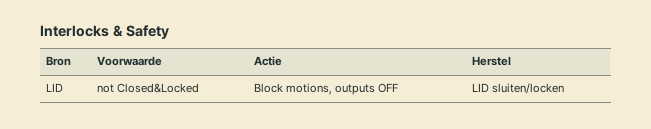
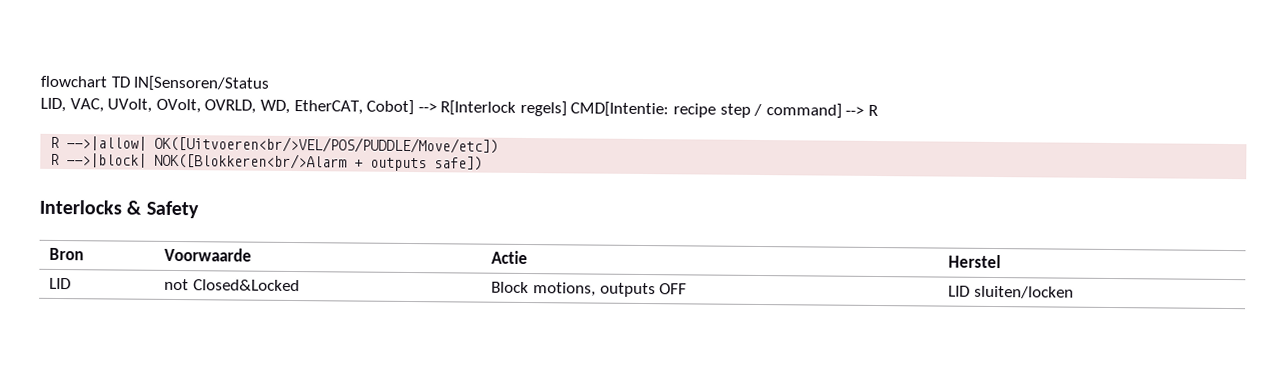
(40, 31) none -> [40,75,270,92] [40,97,879,119] [50,135,500,154] [50,152,484,172] flowchart TD IN[Sensoren/Status // LID, VAC, UVolt, OVolt, OVRLD, WD, EtherCAT, Cobot] --> R[Interlock regels] CMD[Intentie: recipe step / command] --> R // R -->|allow| OK([Uitvoeren<br/>VEL/POS/PUDDLE/Move/etc]) // R -->|block| NOK([Blokkeren<br/>Alarm + outputs safe]) //

